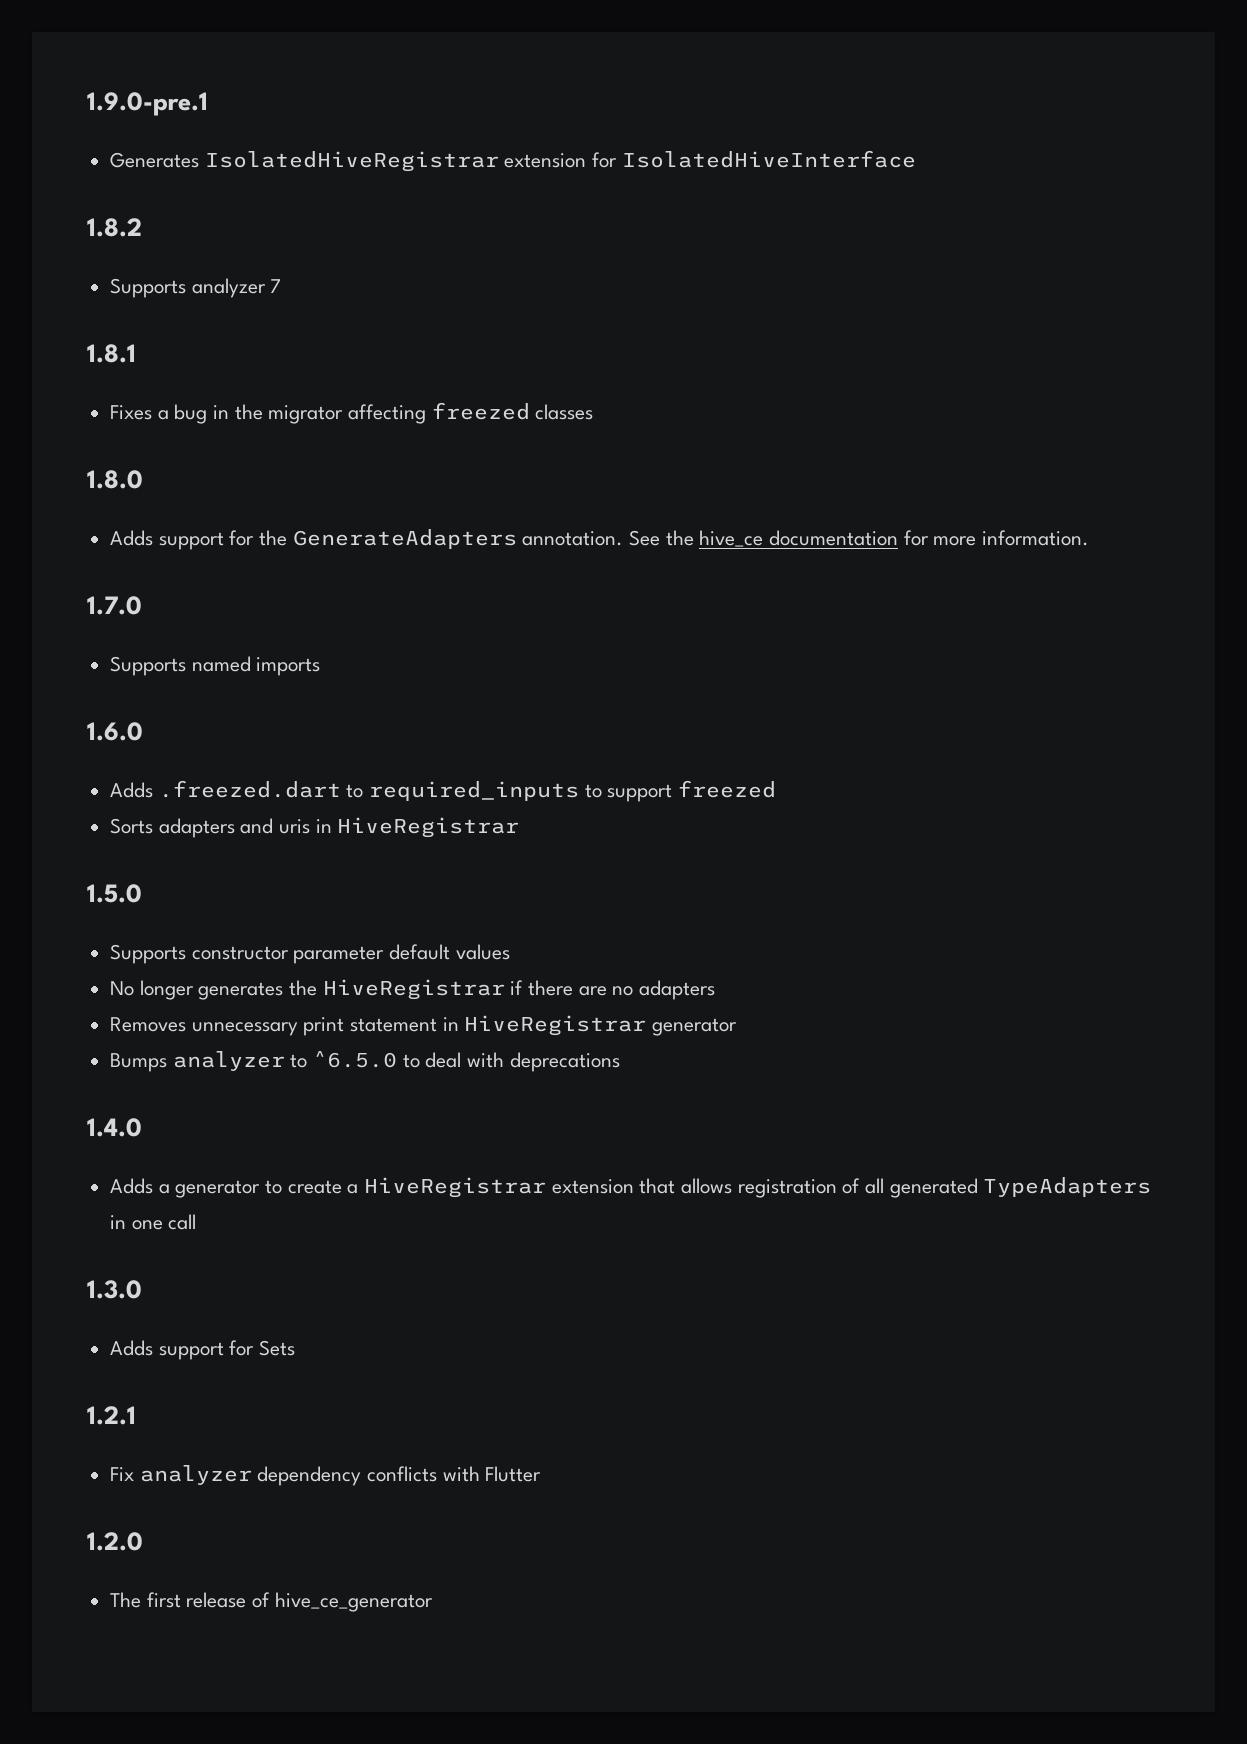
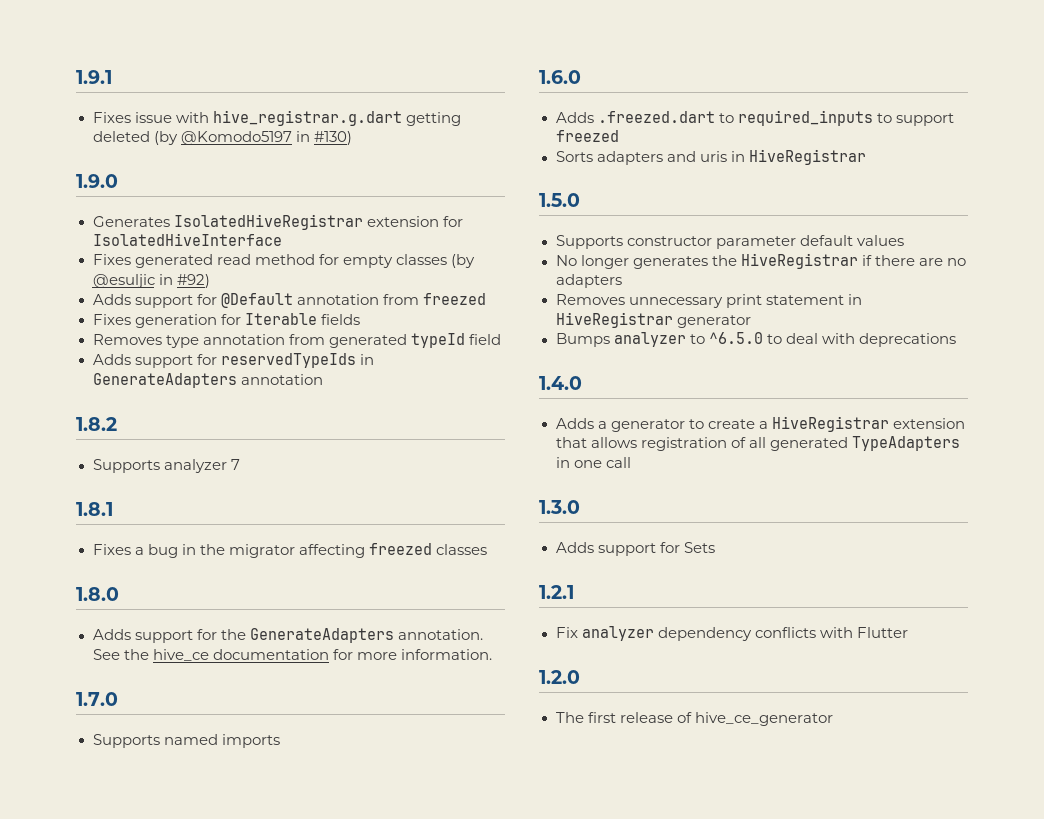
[87,92,208,116] 1.9.0-pre.1 -> [76,70,112,84] [92,110,461,126] [92,131,352,145] [76,174,118,188] 1.9.1 // Fixes issue with hive_registrar.g.dart getting deleted (by @Komodo5197 in #130) // 1.9.0
(916, 159) none -> [92,254,475,268] [92,274,210,288] [92,293,486,308] [92,313,360,328] [92,333,501,348] [92,353,374,368] [92,373,323,388] // Fixes generated read method for empty classes (by @esuljic in #92) // Adds support for @Default annotation from freezed // Fixes generation for Iterable fields // Removes type annotation from generated typeId field // Adds support for reservedTypeIds in GenerateAdapters annotation

